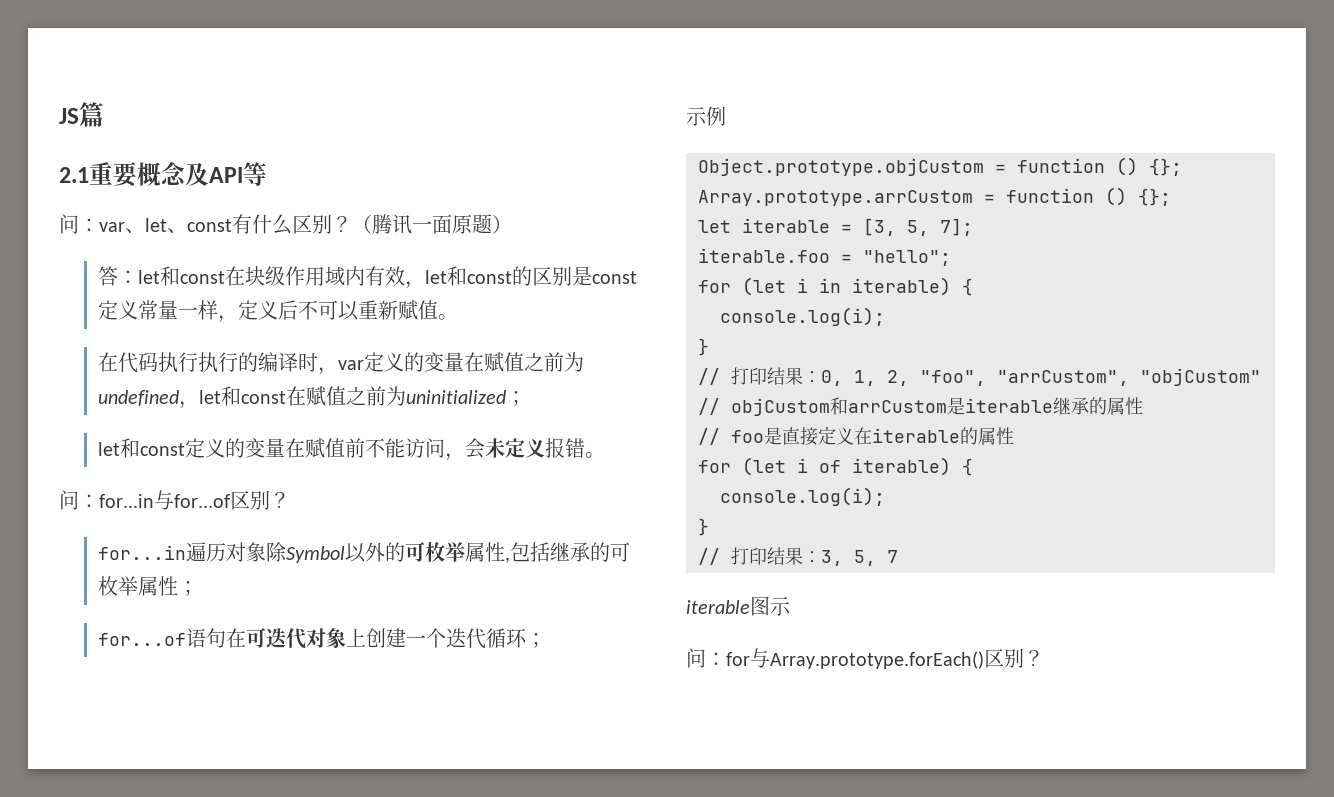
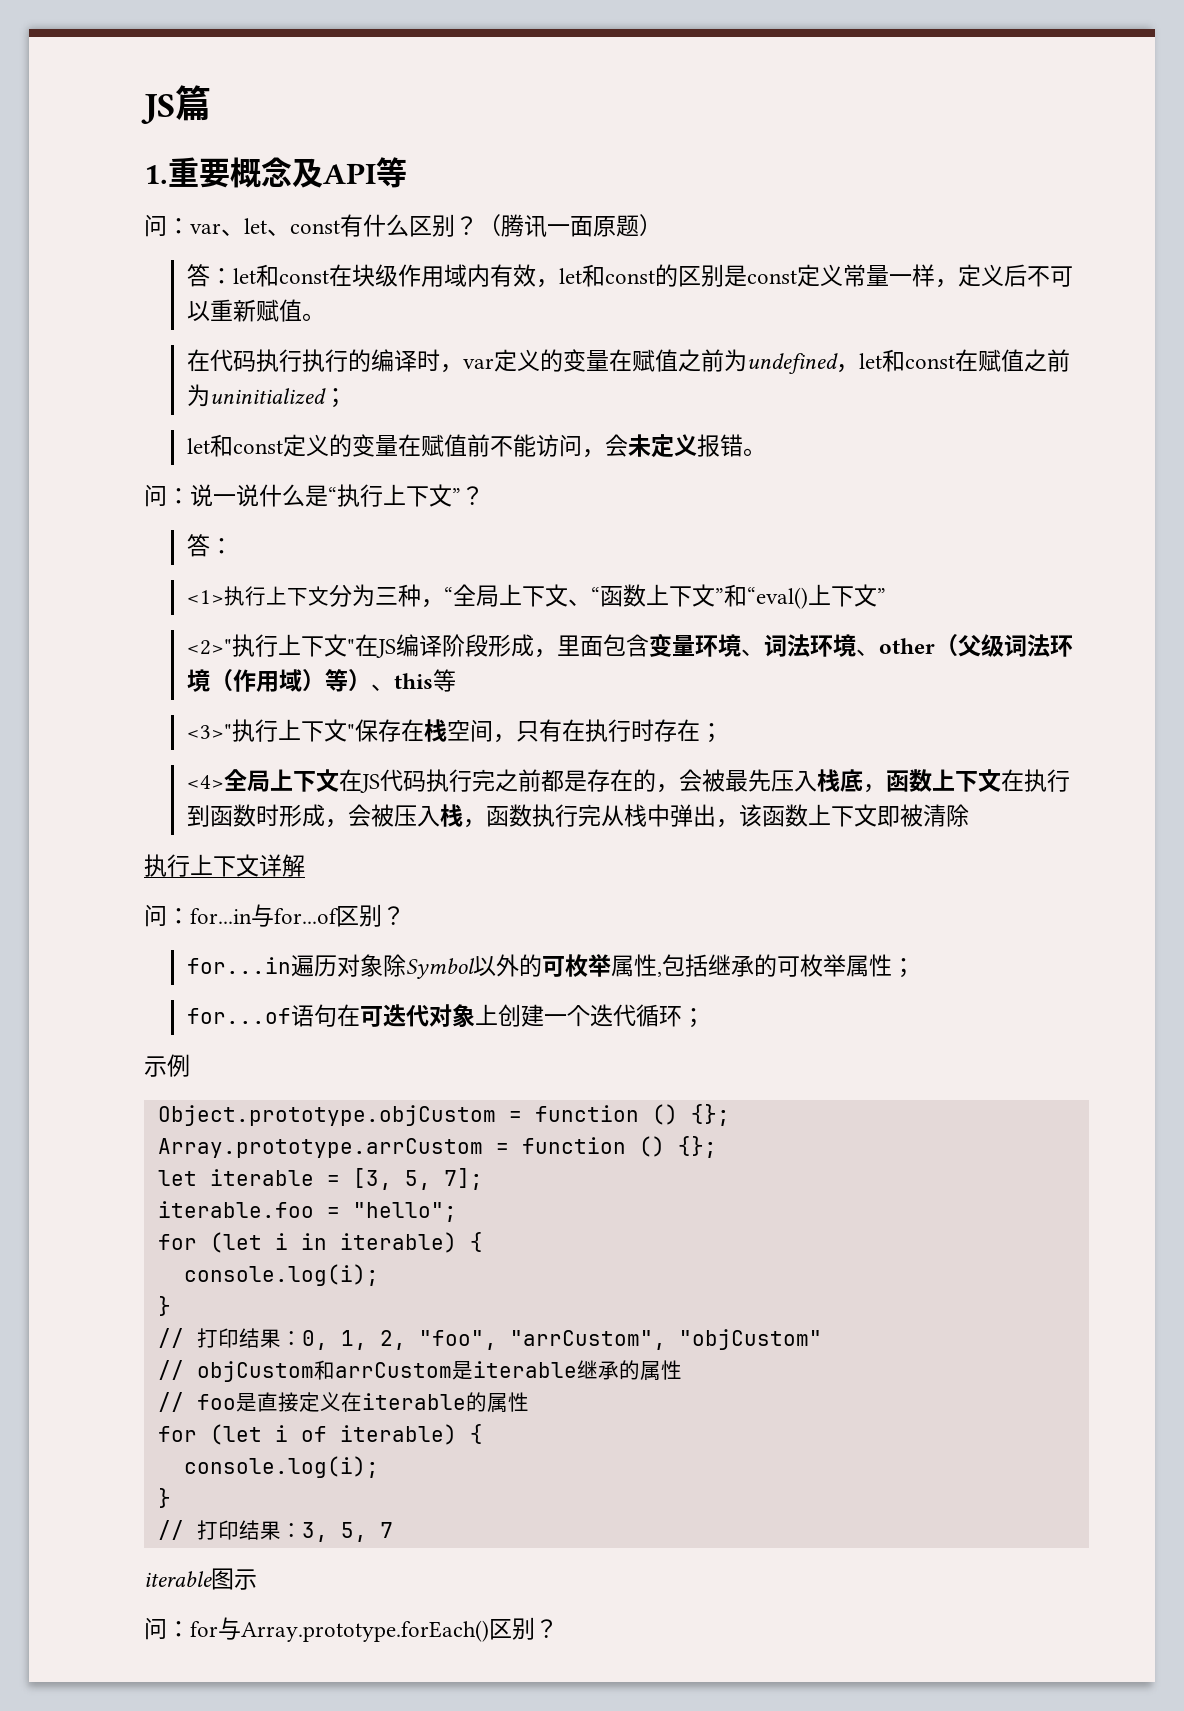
[59,167,89,183] 2.1 -> [144,165,168,184] 1.
(606, 455) none -> [144,484,484,507] [186,534,233,557] [186,584,886,609] [186,633,1073,658] [186,669,456,692] [186,719,723,743] [186,769,1070,793] [186,804,969,828] [144,854,305,877] // 问：说一说什么是“执行上下文”？ // 答： // <1>执行上下文分为三种，“全局上下文、“函数上下文”和“eval()上下文” // <2>"执行上下文"在JS编译阶段形成，里面包含变量环境、词法环境、other（父级词法环境（作用域）等）、this等 // <3>"执行上下文"保存在栈空间，只有在执行时存在； // <4>全局上下文在JS代码执行完之前都是存在的，会被最先压入栈底，函数上下文在执行到函数时形成，会被压入栈，函数执行完从栈中弹出，该函数上下文即被清除 // 执行上下文详解

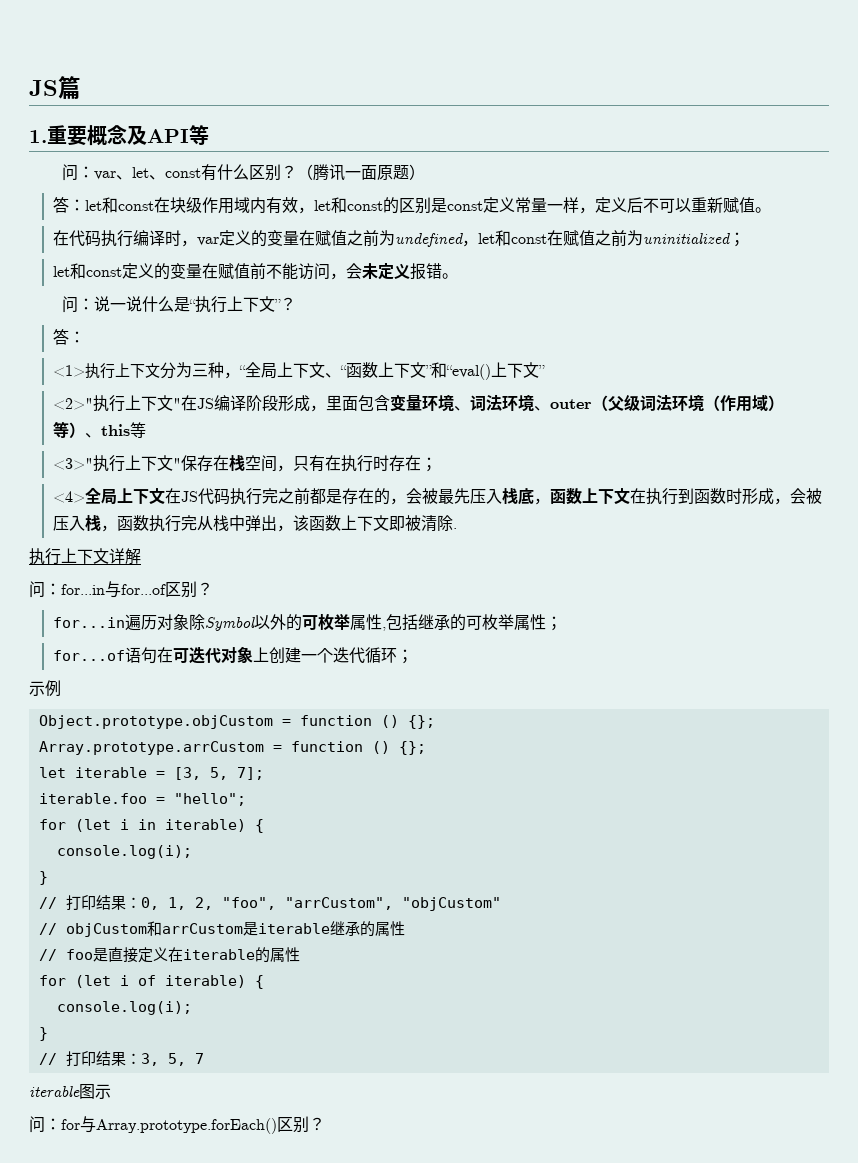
[301,349,371,372] 执行的 -> (134, 238) none
[878,638,935,654] other -> [550,399,593,409] outer
(969, 815) none -> [453,528,458,529] .

